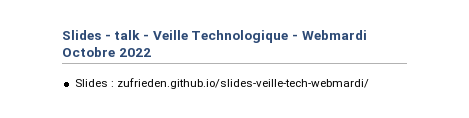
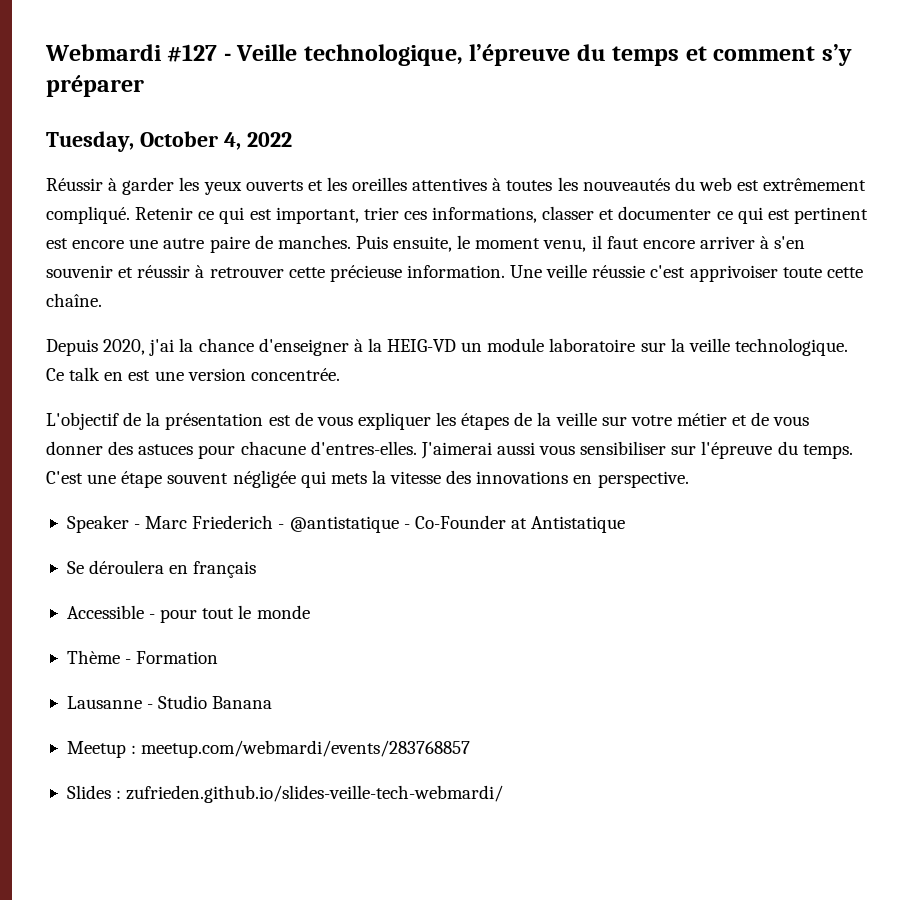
[62,30,367,43] [62,47,151,57] Slides - talk - Veille Technologique - Webmardi Octobre 2022 -> [45,44,852,66] [46,75,144,97] [46,131,292,152] [46,177,867,195] [46,206,868,224] [46,235,806,253] [46,264,863,282] [46,293,102,307] [46,338,848,356] [46,367,340,381] [46,412,810,430] [46,441,853,459] [46,470,689,488] [66,515,626,533] [66,560,257,578] [66,605,310,623] [66,650,219,664] [66,695,273,709] [66,740,471,758] Webmardi #127 - Veille technologique, l’épreuve du temps et comment s’y préparer // Tuesday, October 4, 2022 // Réussir à garder les yeux ouverts et les oreilles attentives à toutes les nouveautés du web est extrêmement compliqué. Retenir ce qui est important, trier ces informations, classer et documenter ce qui est pertinent est encore une autre paire de manches. Puis ensuite, le moment venu, il faut encore arriver à s'en souvenir et réussir à retrouver cette précieuse information. Une veille réussie c'est apprivoiser toute cette chaîne. // Depuis 2020, j'ai la chance d'enseigner à la HEIG-VD un module laboratoire sur la veille technologique. Ce talk en est une version concentrée. // L'objectif de la présentation est de vous expliquer les étapes de la veille sur votre métier et de vous donner des astuces pour chacune d'entres-elles. J'aimerai aussi vous sensibiliser sur l'épreuve du temps. C'est une étape souvent négligée qui mets la vitesse des innovations en perspective. // Speaker - Marc Friederich - @antistatique - Co-Founder at Antistatique // Se déroulera en français // Accessible - pour tout le monde // Thème - Formation // Lausanne - Studio Banana // Meetup : meetup.com/webmardi/events/283768857

